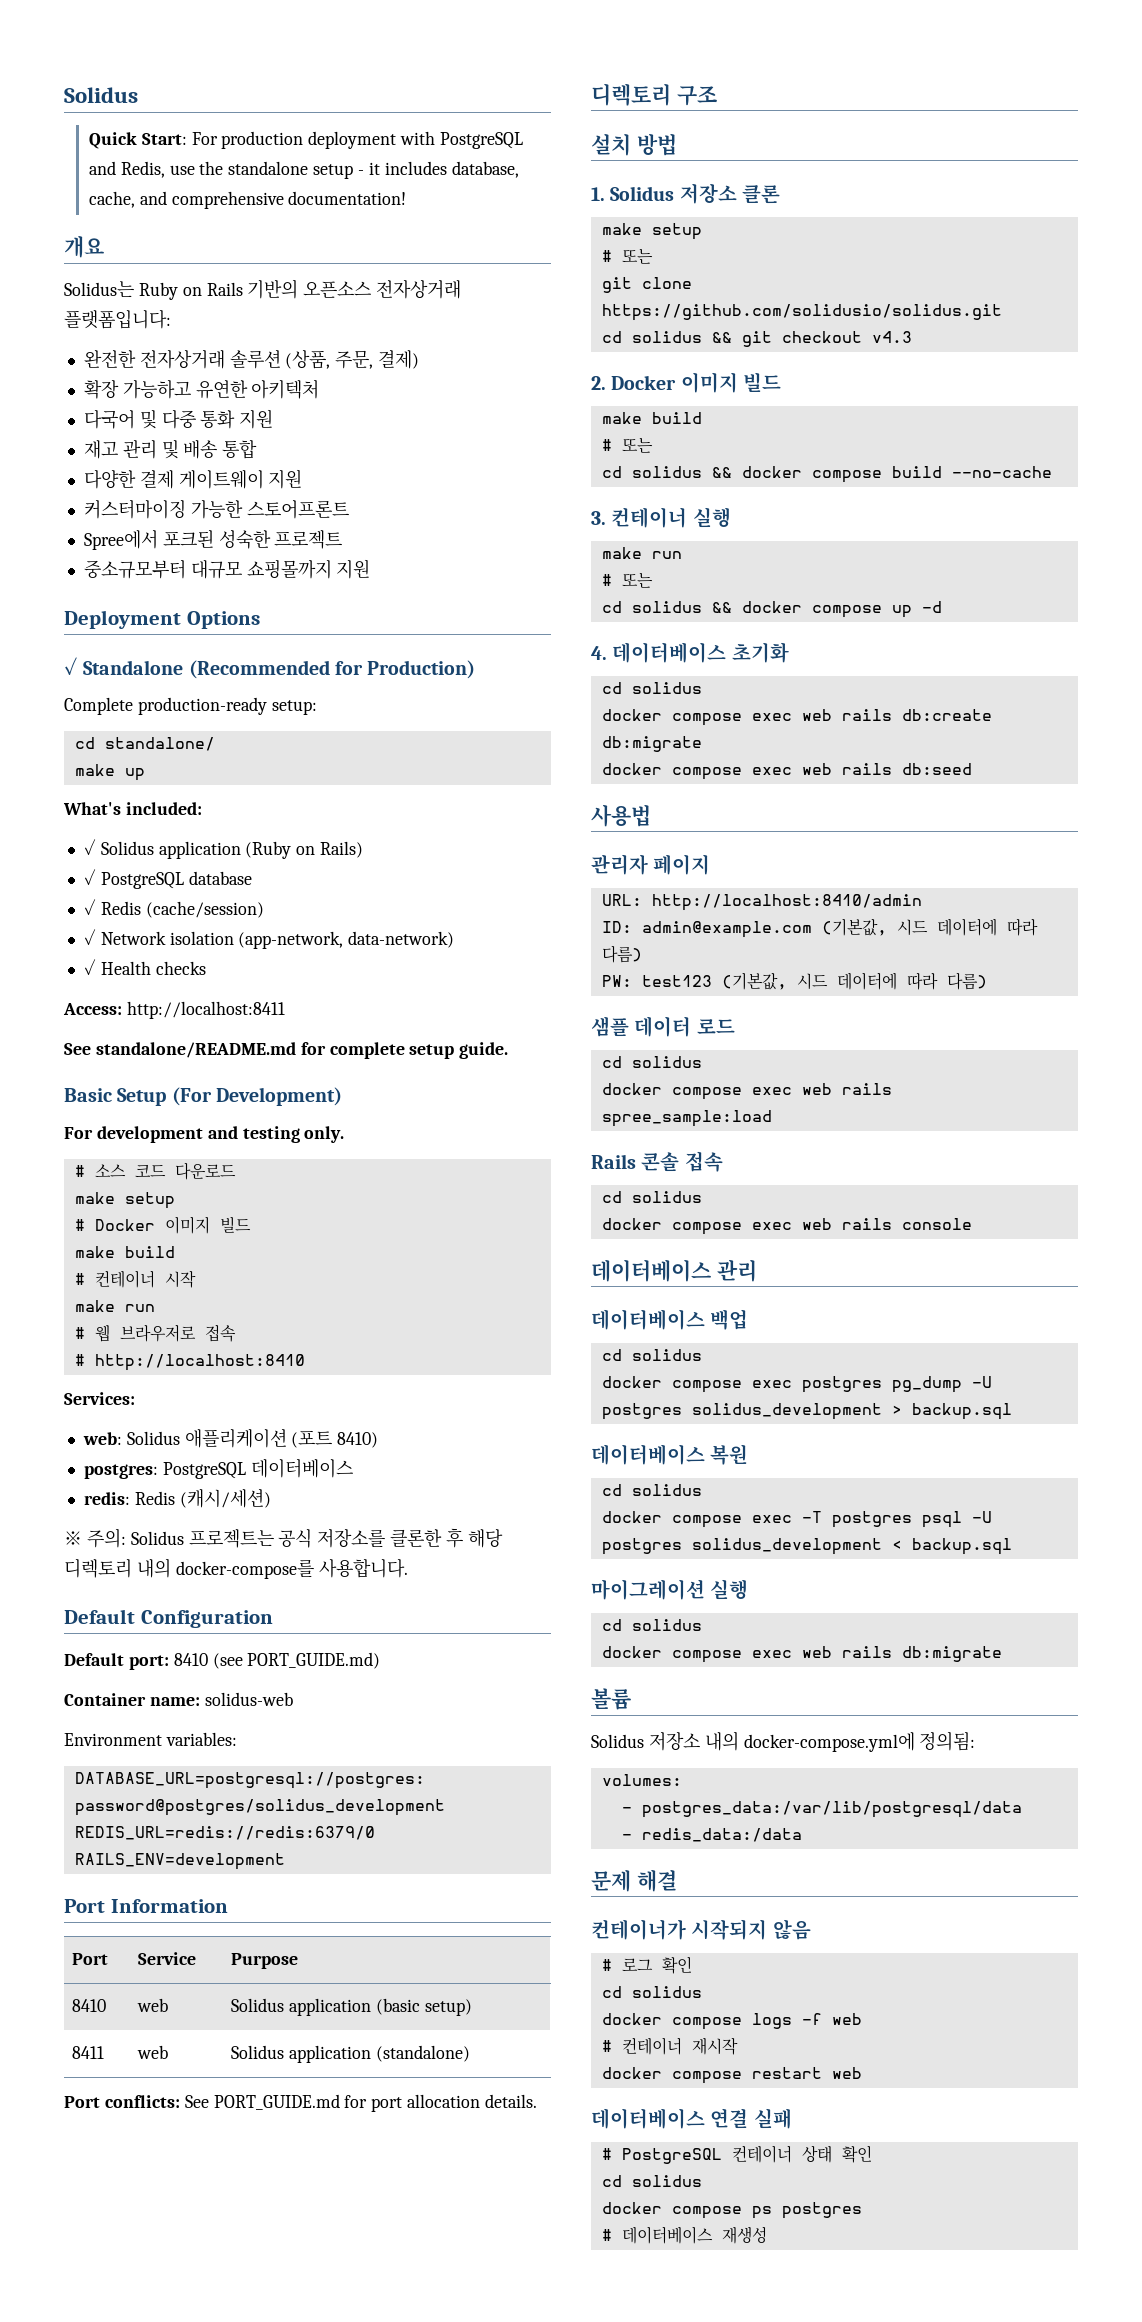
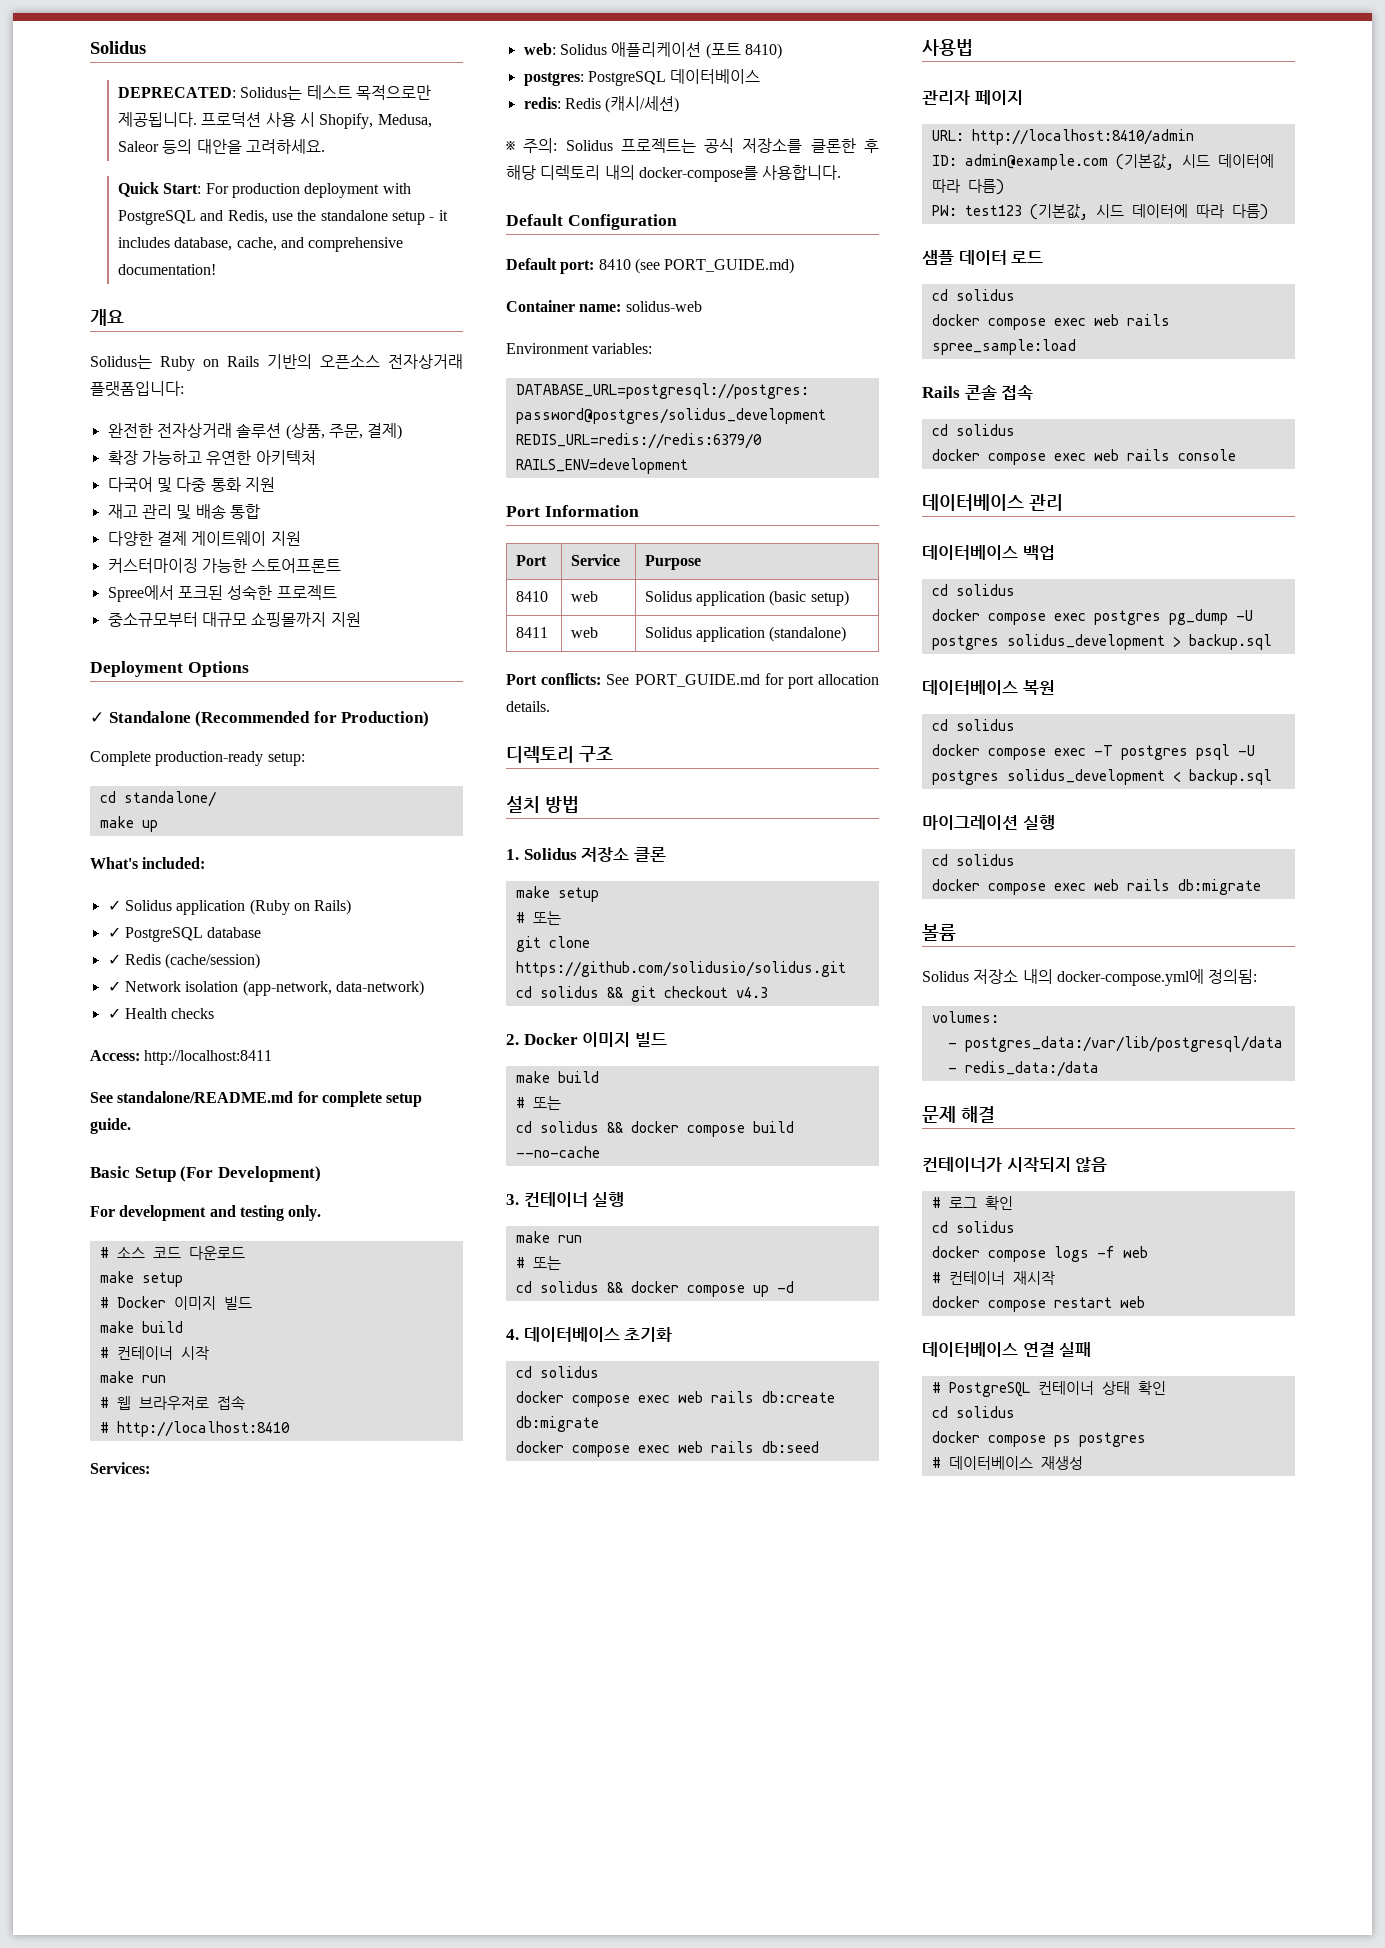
[64,87,138,103] Solidus -> [90,41,146,54] [118,85,432,100] [118,112,432,129] [118,139,326,154] Solidus // DEPRECATED: Solidus는 테스트 목적으로만 제공됩니다. 프로덕션 사용 시 Shopify, Medusa, Saleor 등의 대안을 고려하세요.

